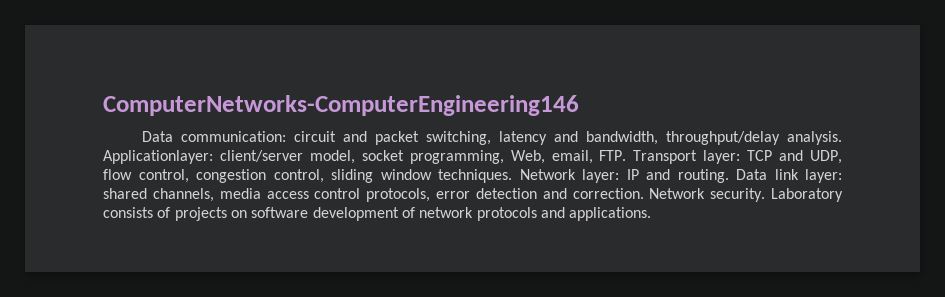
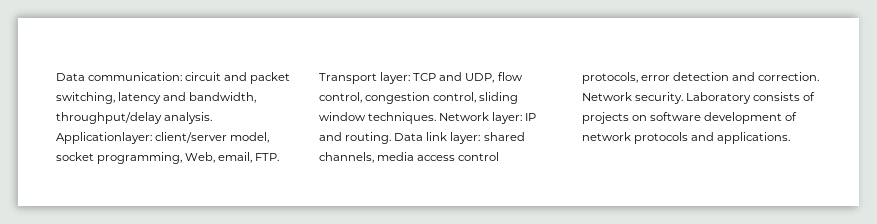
[103,95,579,116] ComputerNetworks-ComputerEngineering146 // -> (56, 77) none

